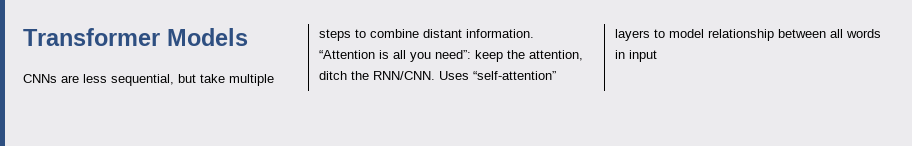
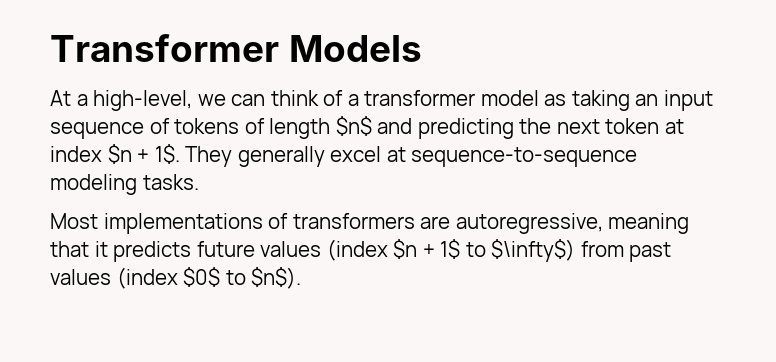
[23,74,274,86] [319,29,534,41] [319,50,583,62] [319,71,556,80] [615,29,881,41] [615,50,657,62] CNNs are less sequential, but take multiple steps to combine distant information. “Attention is all you need”: keep the attention, ditch the RNN/CNN. Uses “self-attention” layers to model relationship between all words in input -> [50,90,713,111] [50,116,684,139] [50,144,638,167] [50,174,199,195] [50,213,690,234] [50,239,672,262] [50,267,302,289] At a high-level, we can think of a transformer model as taking an input sequence of tokens of length $n$ and predicting the next token at index $n + 1$. They generally excel at sequence-to-sequence modeling tasks. // Most implementations of transformers are autoregressive, meaning that it predicts future values (index $n + 1$ to $\infty$) from past values (index $0$ to $n$).

